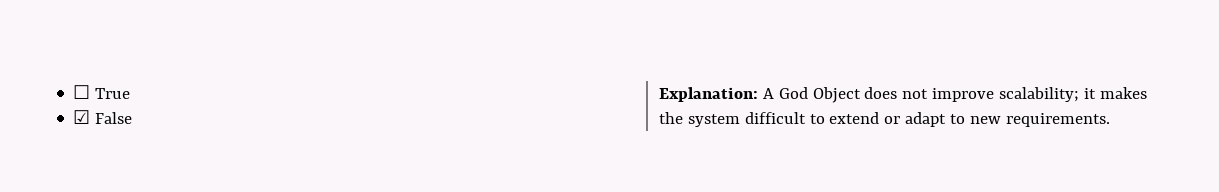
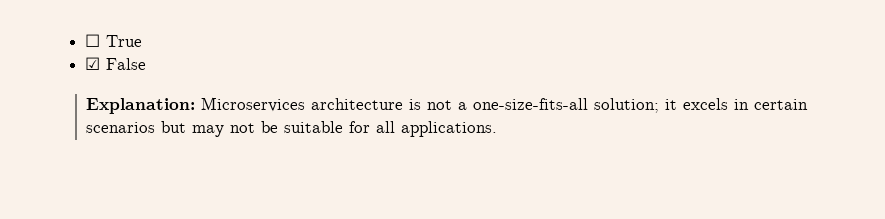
[762,87,1148,103] [658,112,1111,127] A God Object does not improve scalability; it makes the system difficult to extend or adapt to new requirements. -> [201,97,809,113] [86,121,498,137] Microservices architecture is not a one-size-fits-all solution; it excels in certain scenarios but may not be suitable for all applications.

